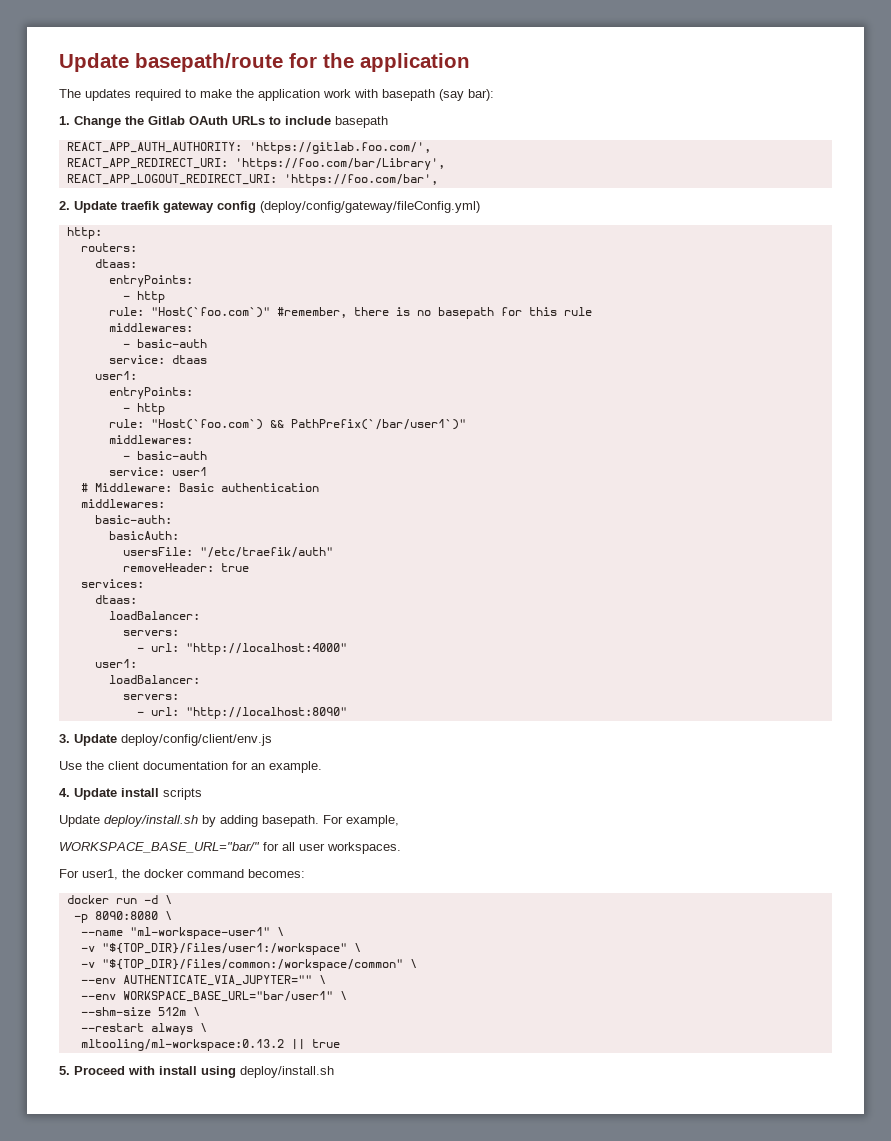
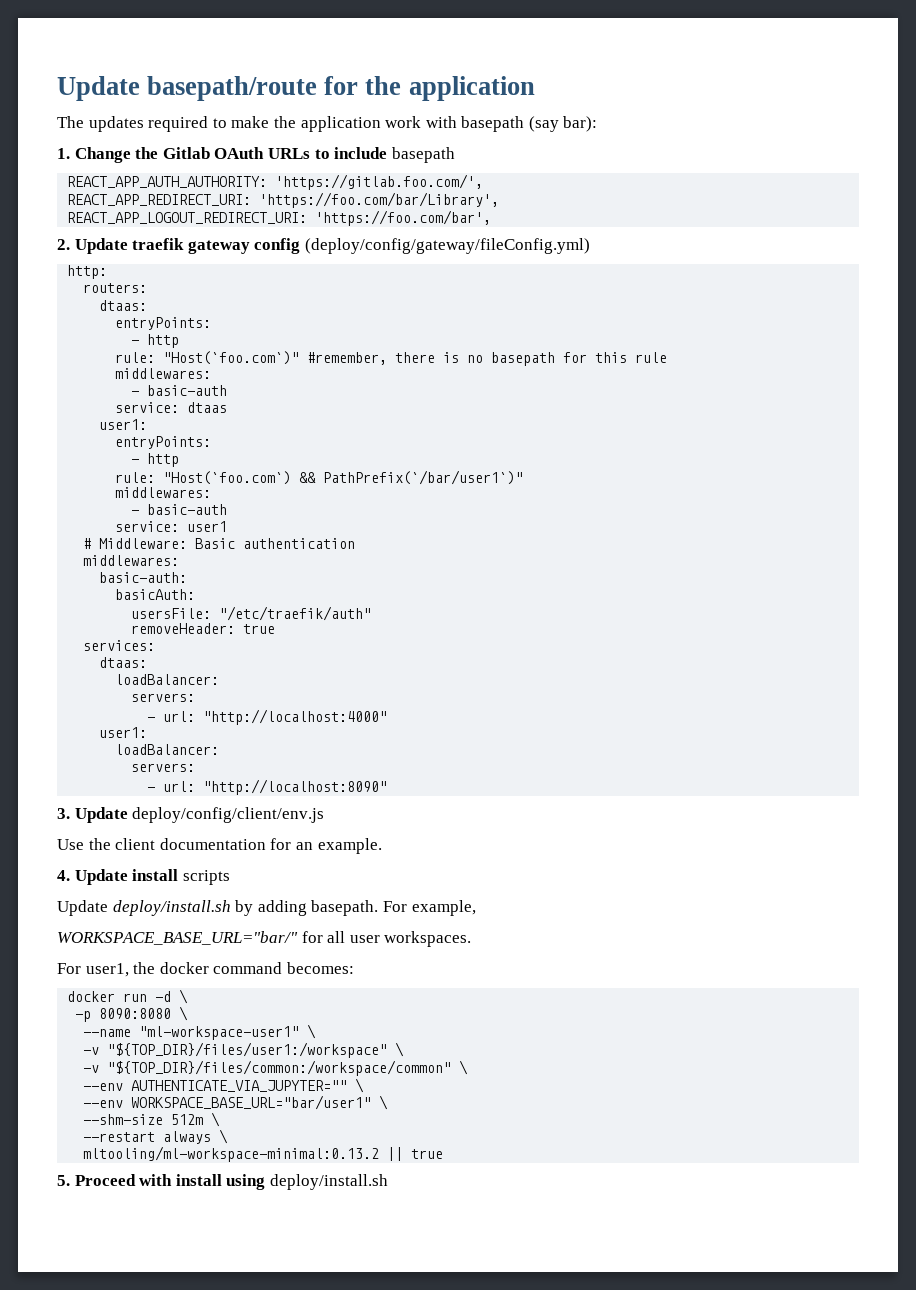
[80,1039,284,1051] mltooling/ml-workspace:0.13.2 -> [83,1146,380,1162] mltooling/ml-workspace-minimal:0.13.2

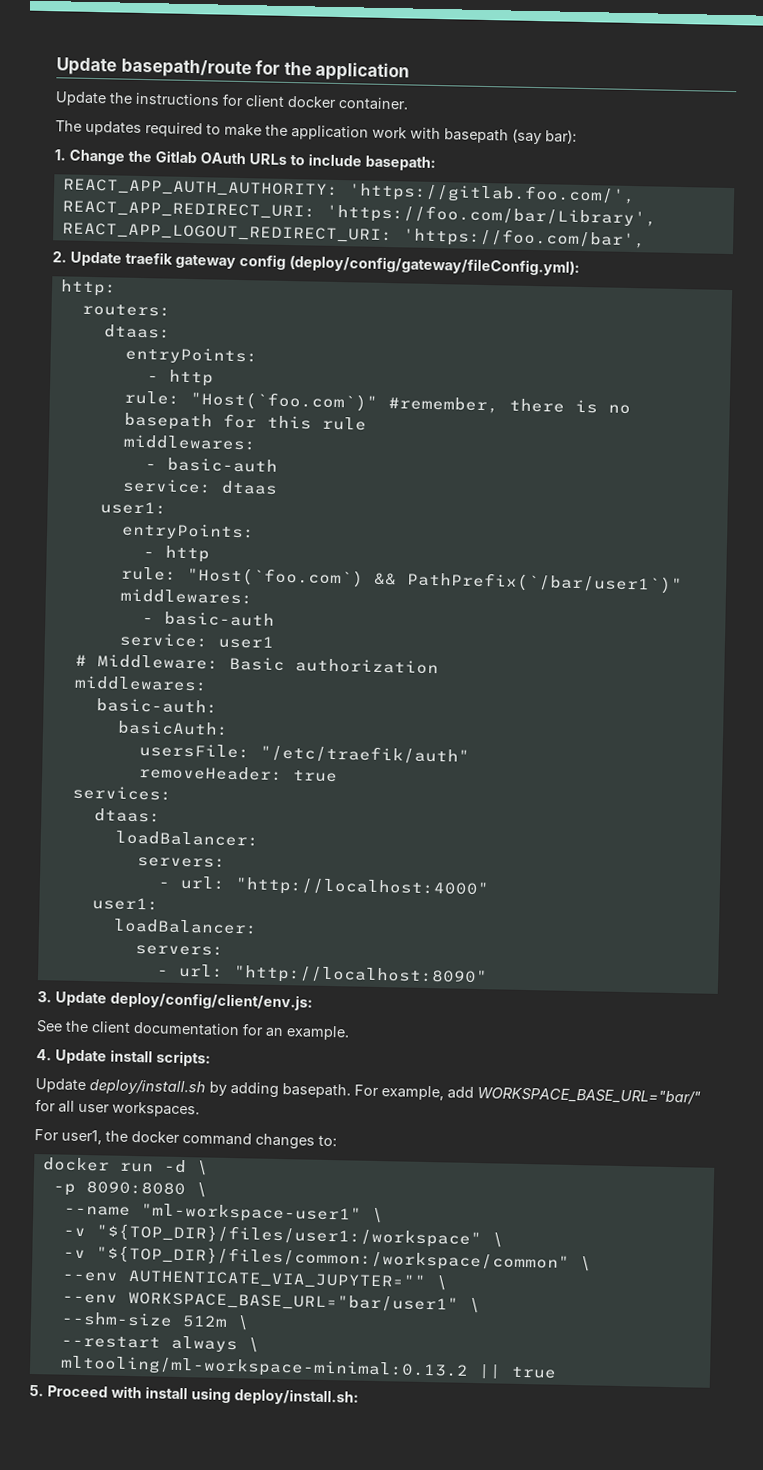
(535, 88) none -> [55,91,409,111] // Update the instructions for client docker container.
[391,147,455,163] basepath -> [365,155,436,171] basepath:
[304,238,590,254] (deploy/config/gateway/fileConfig.yml) -> [289,255,580,276] (deploy/config/gateway/fileConfig.yml):
[243,538,356,549] authentication -> [294,658,439,675] authorization
[132,807,325,823] [57,839,84,850] deploy/config/client/env.js // Use -> [110,991,313,1011] [36,1020,63,1033] deploy/config/client/env.js: // See
[182,870,230,885] scripts -> [156,1050,211,1067] scripts:
(476, 908) // -> [447,1086,474,1099] add
[286,962,354,974] becomes: -> [255,1133,337,1150] changes to:
[269,1174,388,1190] deploy/install.sh -> [234,1388,359,1406] deploy/install.sh:

